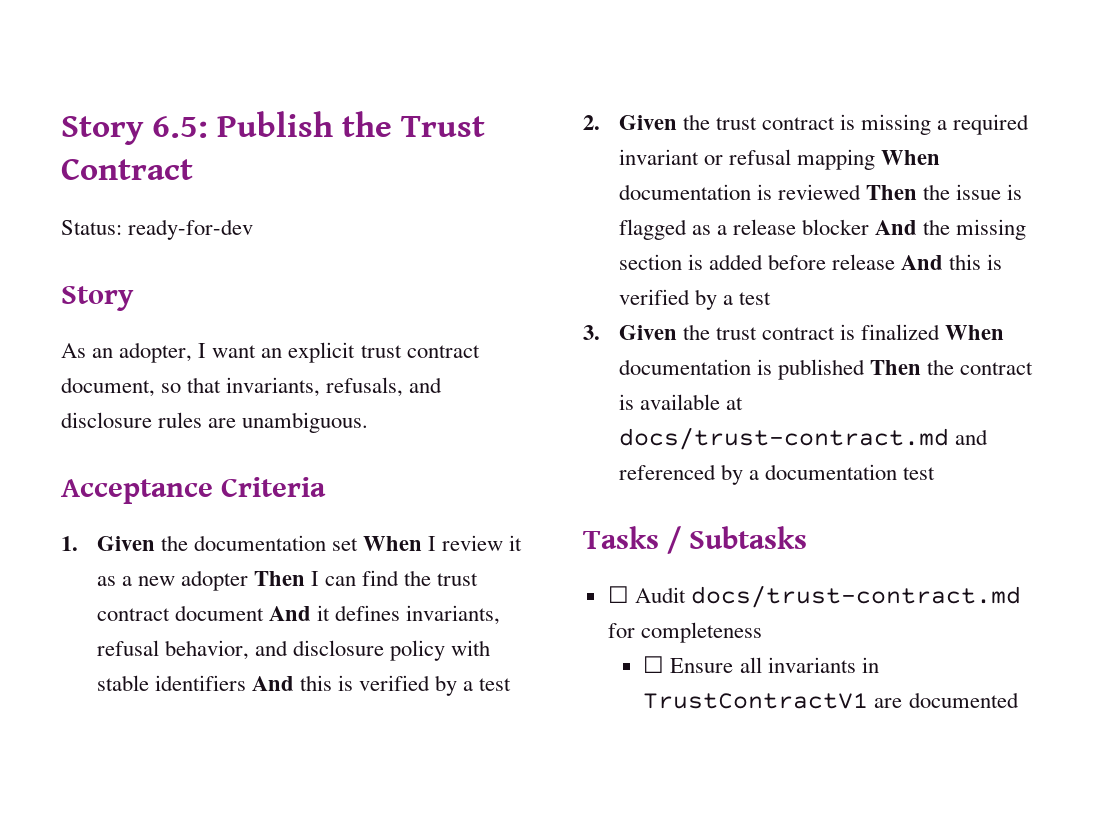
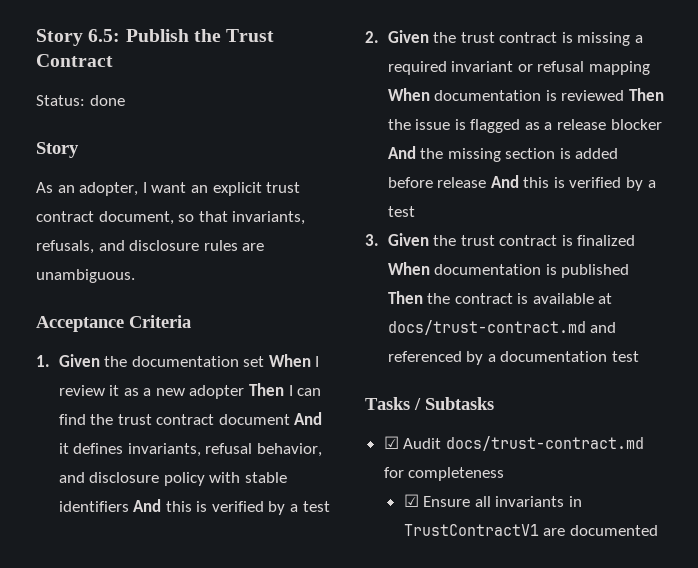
[128,219,254,240] ready-for-dev -> [89,95,125,106] done
[607,586,629,603] ☐ -> [383,436,399,449] ☑
[643,656,665,673] ☐ -> [403,494,419,507] ☑

